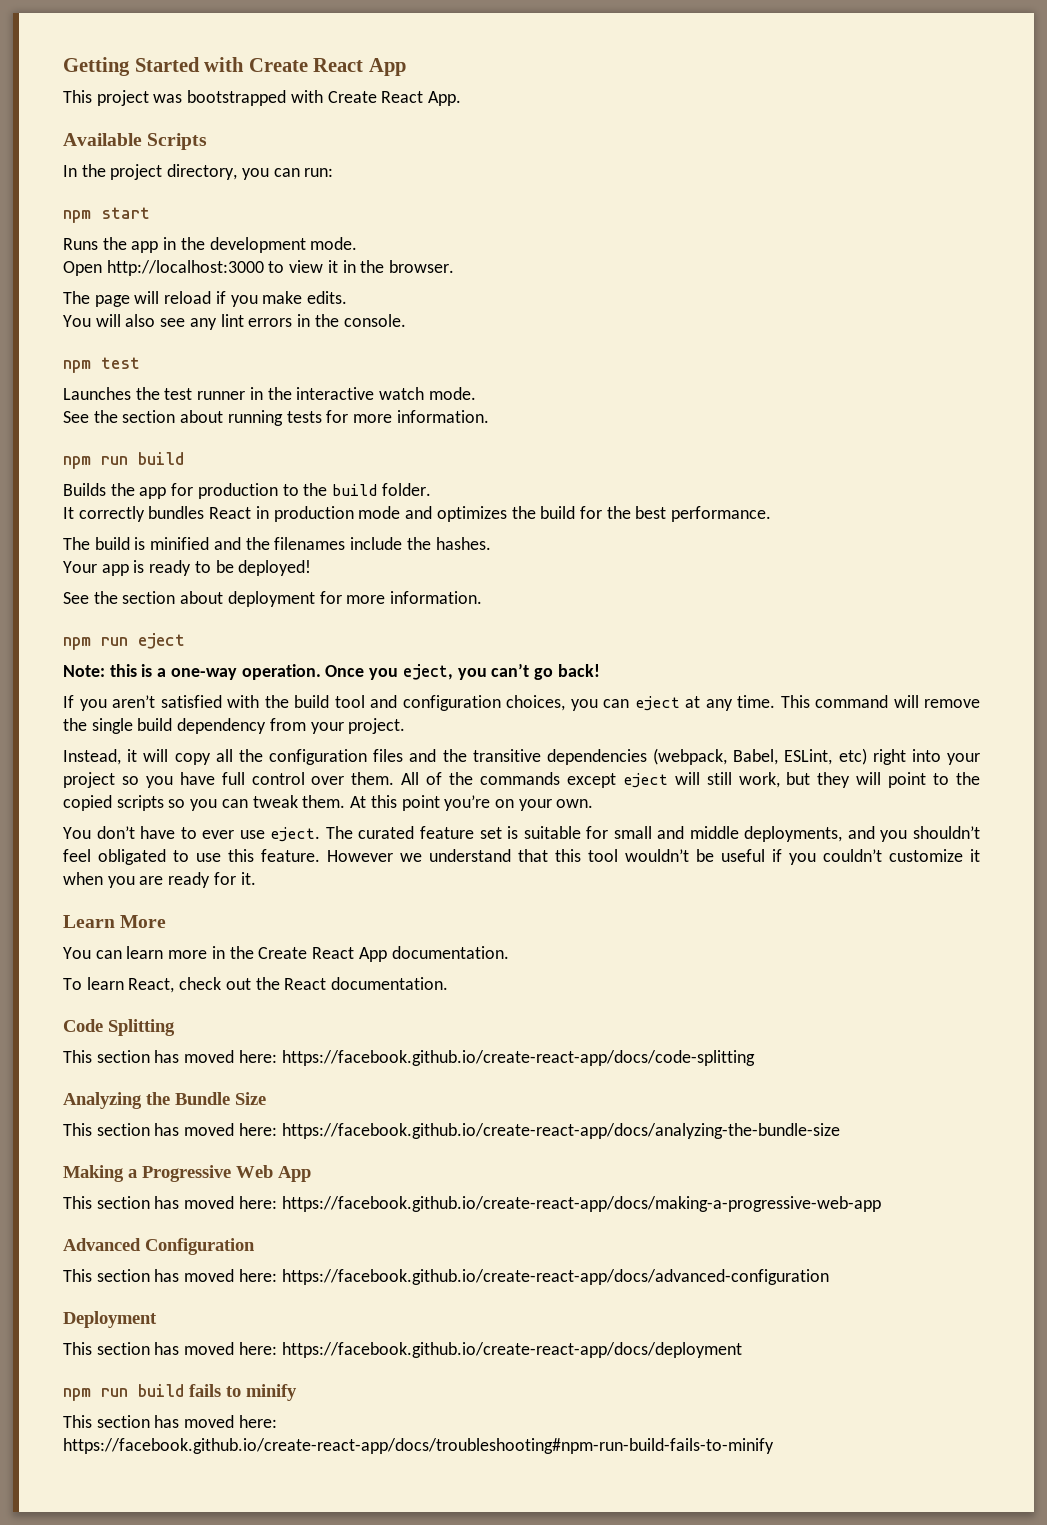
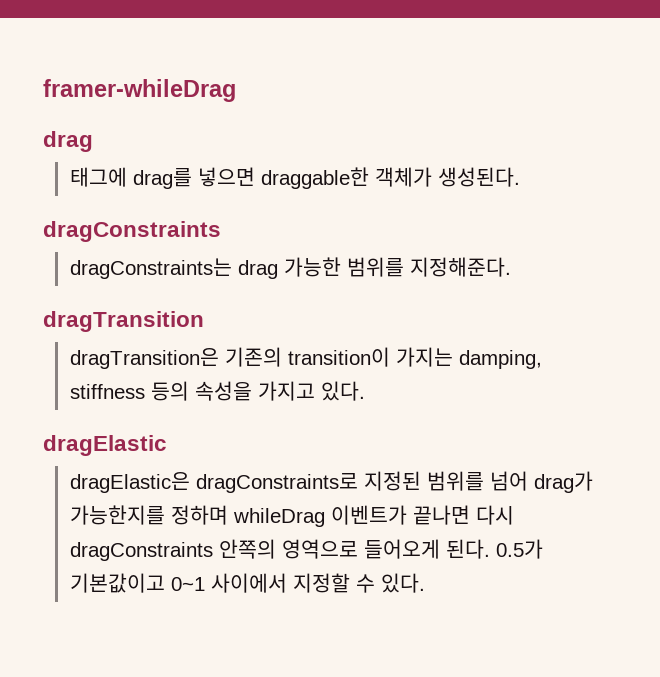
[63,57,406,76] [63,90,462,106] [63,133,208,150] [63,164,334,180] [63,207,150,223] [63,237,358,253] [63,260,455,276] [63,291,348,307] [63,314,406,330] [63,357,140,373] [63,387,476,400] [63,410,489,426] [63,452,184,469] [63,483,431,499] [63,506,772,522] [63,537,491,550] [63,560,312,576] [63,591,483,607] [63,633,185,650] [63,663,600,680] [63,695,980,711] [63,718,406,734] [63,748,980,765] [63,772,980,788] [63,795,594,811] [63,826,980,842] [63,849,980,865] [63,872,256,888] [63,915,167,928] [63,946,509,962] [63,977,449,993] [63,1019,175,1036] [63,1050,755,1066] [63,1092,266,1109] [63,1123,840,1139] [63,1165,311,1182] [63,1196,881,1212] [63,1238,255,1255] [63,1269,829,1285] [63,1311,157,1328] [63,1342,742,1358] [63,1384,297,1401] [63,1415,277,1428] [63,1438,774,1454] Getting Started with Create React App // This project was bootstrapped with Create React App. // Available Scripts // In the project directory, you can run: // npm start // Runs the app in the development mode. // Open http://localhost:3000 to view it in the browser. // The page will reload if you make edits. // You will also see any lint errors in the console. // npm test // Launches the test runner in the interactive watch mode. // See the section about running tests for more information. // npm run build // Builds the app for production to the build folder. // It correctly bundles React in production mode and optimizes the build for the best performance. // The build is minified and the filenames include the hashes. // Your app is ready to be deployed! // See the section about deployment for more information. // npm run eject // Note: this is a one-way operation. Once you eject, you can’t go back! // If you aren’t satisfied with the build tool and configuration choices, you can eject at any time. This command will remove the single build dependency from your project. // Instead, it will copy all the configuration files and the transitive dependencies (webpack, Babel, ESLint, etc) right into your project so you have full control over them. All of the commands except eject will still work, but they will point to the copied scripts so you can tweak them. At this point you’re on your own. // You don’t have to ever use eject. The curated feature set is suitable for small and middle deployments, and you shouldn’t feel obligated to use this feature. However we understand that this tool wouldn’t be useful if you couldn’t customize it when you are ready for it. // Learn More // You can learn more in the Create React App documentation. // To learn React, check out the React documentation. // Code Splitting // This section has moved here: https://facebook.github.io/create-react-app/docs/code-splitting // Analyzing the Bundle Size // This section has moved here: https://facebook.github.io/create-react-app/docs/analyzing-the-bundle-size // Making a Progressive Web App // This section has moved here: https://facebook.github.io/create-react-app/docs/making-a-progressive-web-app // Advanced Configuration // This section has moved here: https://facebook.github.io/create-react-app/docs/advanced-configuration // Deployment // This section has moved here: https://facebook.github.io/create-react-app/docs/deployment // npm run build fails to minify // This section has moved here: https://facebook.github.io/create-react-app/docs/troubleshooting#npm-run-build-fails-to-minify -> [43,79,236,102] [43,131,93,152] [69,167,520,189] [43,221,221,242] [69,257,511,279] [43,311,204,332] [69,347,542,369] [69,381,365,401] [43,435,167,456] [69,471,593,493] [69,505,514,527] [69,539,543,561] [69,573,425,593] framer-whileDrag // drag // 태그에 drag를 넣으면 draggable한 객체가 생성된다. // dragConstraints // dragConstraints는 drag 가능한 범위를 지정해준다. // dragTransition // dragTransition은 기존의 transition이 가지는 damping, stiffness 등의 속성을 가지고 있다. // dragElastic // dragElastic은 dragConstraints로 지정된 범위를 넘어 drag가 가능한지를 정하며 whileDrag 이벤트가 끝나면 다시 dragConstraints 안쪽의 영역으로 들어오게 된다. 0.5가 기본값이고 0~1 사이에서 지정할 수 있다.

